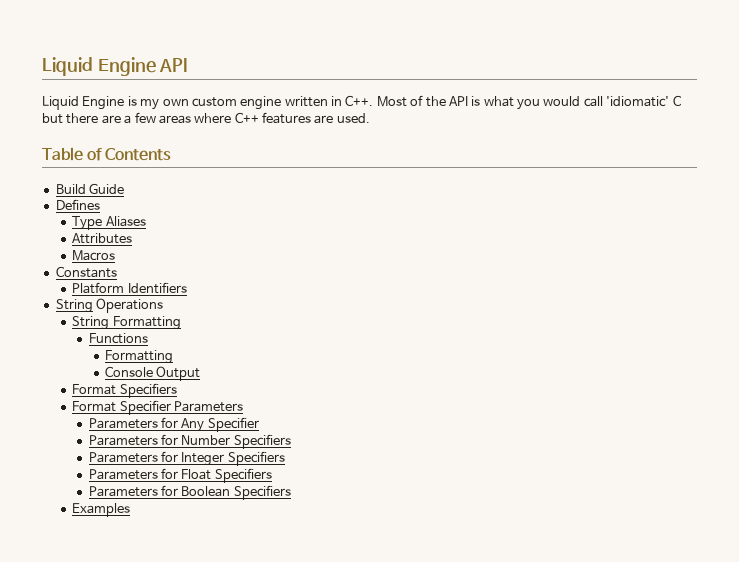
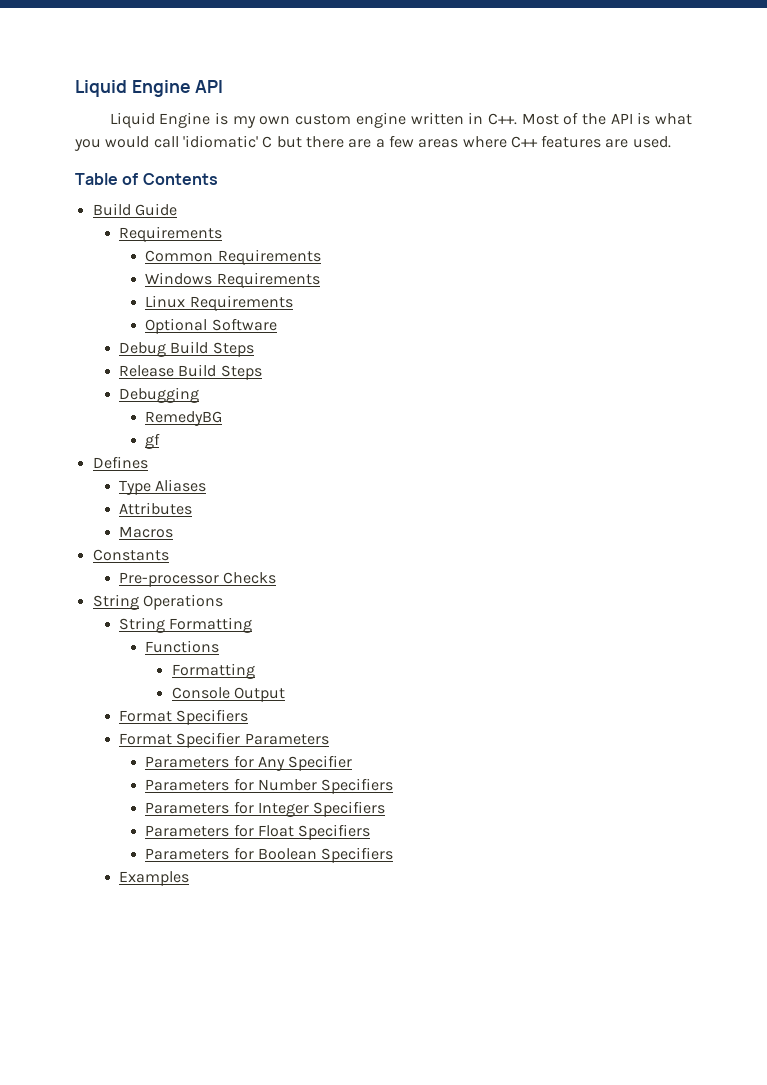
(125, 188) none -> [118,226,222,242] [145,249,321,265] [145,272,320,288] [145,295,293,311] [145,318,277,334] [118,341,254,357] [118,364,262,380] [118,387,199,403] [145,411,223,426] [145,433,161,449] // Requirements // Common Requirements // Windows Requirements // Linux Requirements // Optional Software // Debug Build Steps // Release Build Steps // Debugging // RemedyBG // gf
[72,282,187,294] Platform Identifiers -> [118,572,277,587] Pre-processor Checks

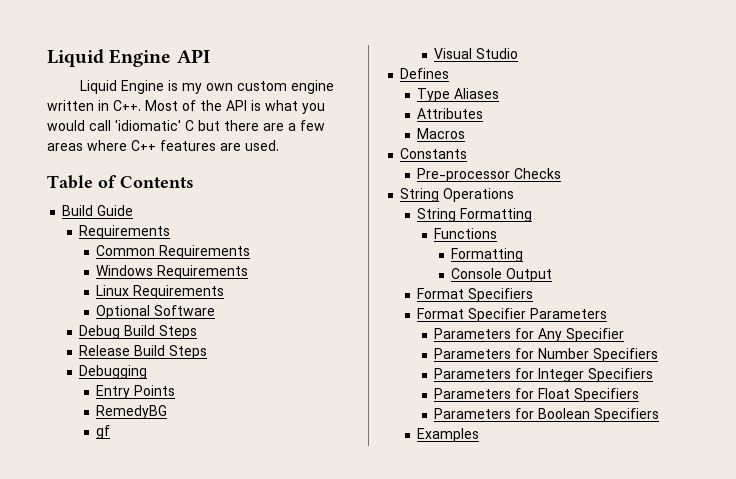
(199, 395) none -> [96,385,176,399] // Entry Points
(161, 441) none -> [434,48,519,59] // Visual Studio

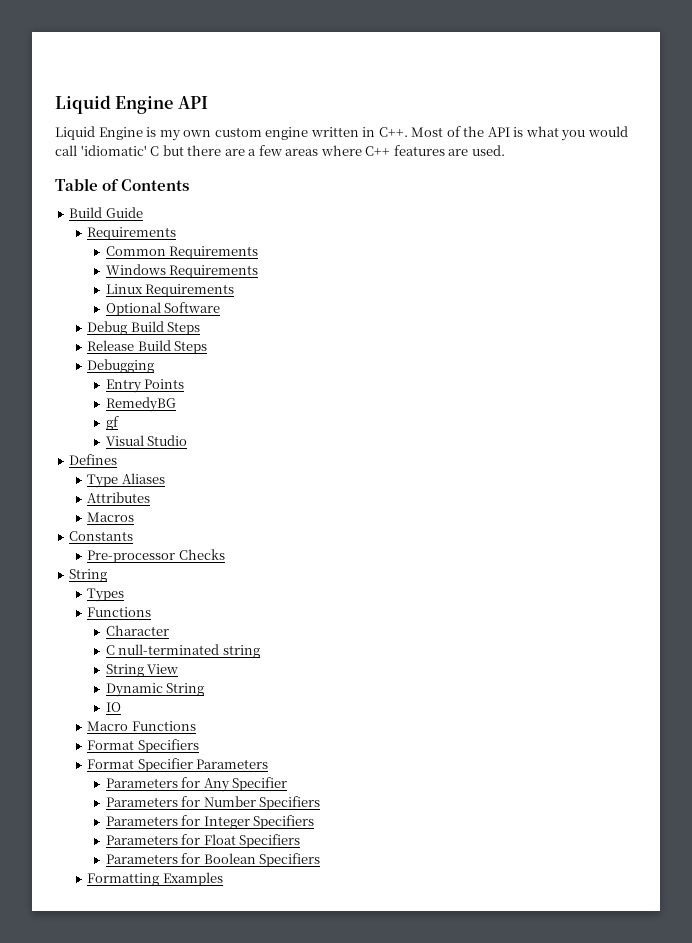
[443,188,515,202] [417,208,533,222] [434,228,498,239] [451,248,524,262] [451,268,553,282] Operations // String Formatting // Functions // Formatting // Console Output -> [87,588,125,602] [87,607,152,617] [105,625,169,636] [105,644,260,658] [105,664,179,677] [105,683,205,697] [105,702,121,712] [87,721,196,731] // Types // Functions // Character // C null-terminated string // String View // Dynamic String // IO // Macro Functions
(660, 415) none -> [87,873,160,886] Formatting

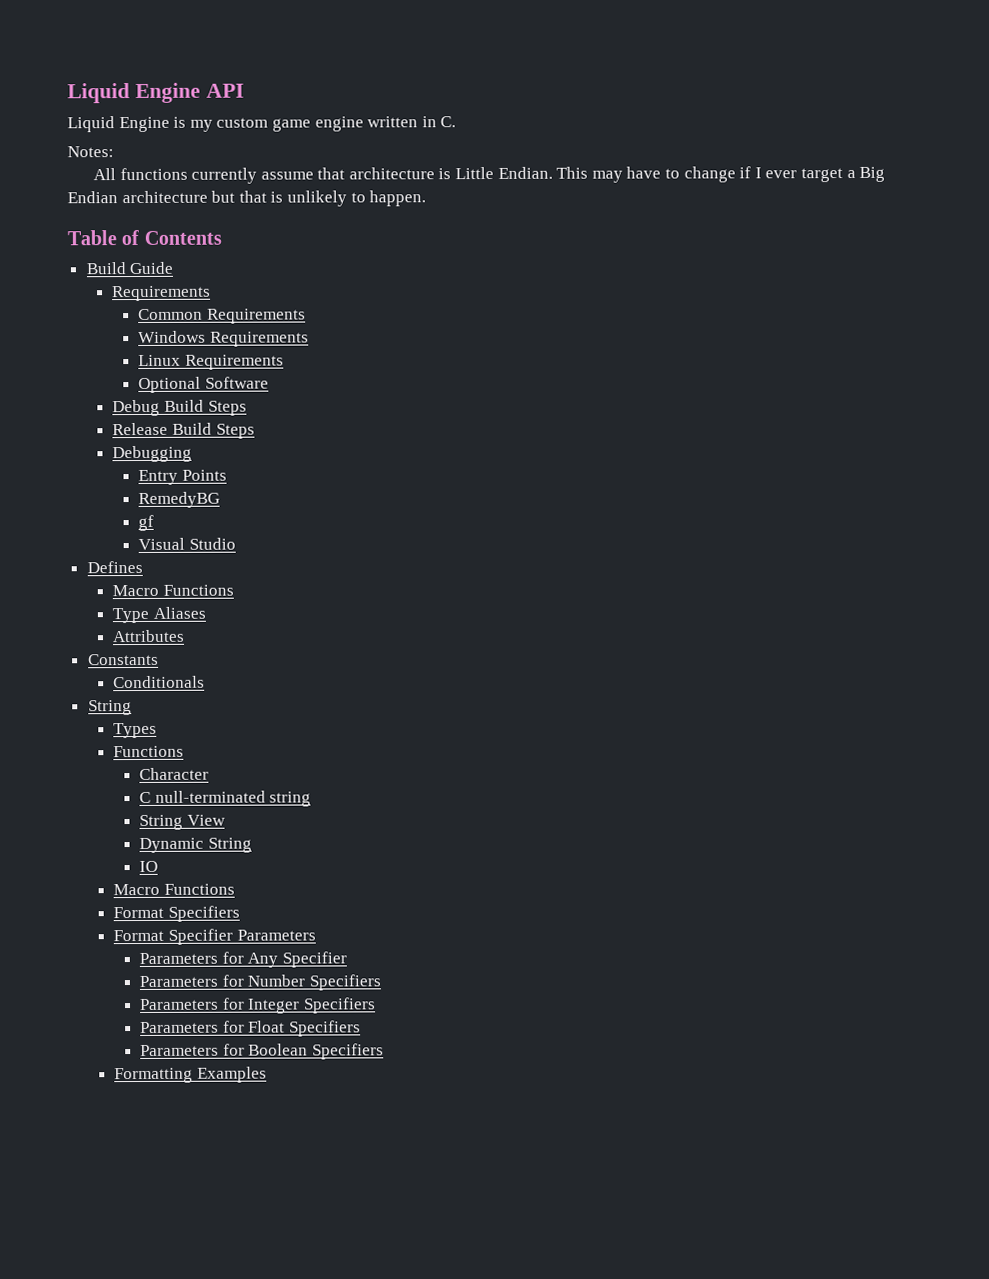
[183,127,262,137] own custom -> [216,117,311,132] custom game
[378,126,628,141] [55,145,505,156] C++. Most of the API is what you would call 'idiomatic' C but there are a few areas where C++ features are used. -> [440,116,457,128] [67,146,114,158] [92,166,886,184] [67,190,427,207] C. // Notes: // All functions currently assume that architecture is Little Endian. This may have to change if I ever target a Big Endian architecture but that is unlikely to happen.
(118, 459) none -> [112,584,235,597] // Macro Functions
[87,512,135,522] // Macros -> (186, 636) none
[87,549,225,563] Pre-processor Checks -> [113,675,206,689] Conditionals

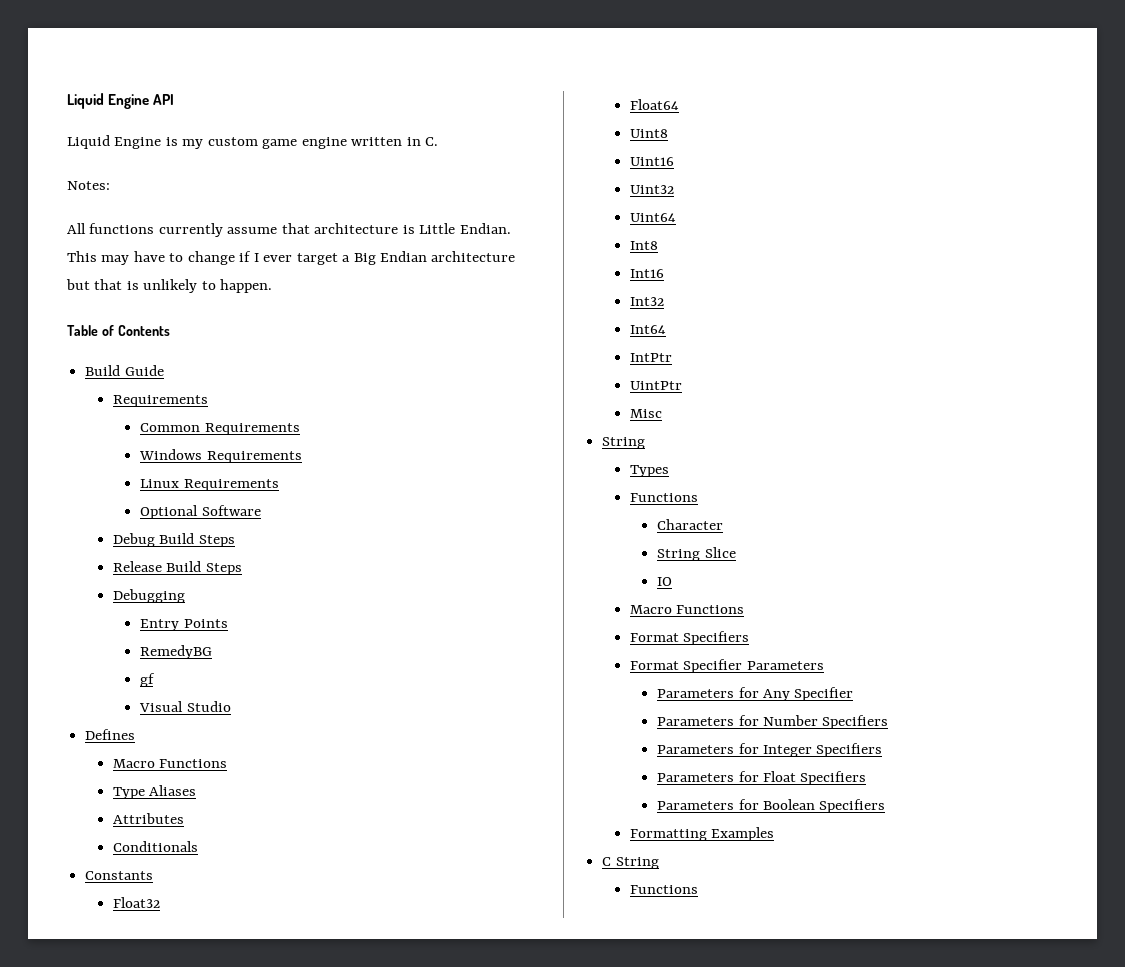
(186, 636) none -> [112,841,198,852] // Conditionals
[113,675,206,689] [87,700,132,716] [113,722,158,739] [113,745,185,758] [139,767,210,780] [139,790,312,807] [139,814,226,830] [139,837,252,853] Conditionals // String // Types // Functions // Character // C null-terminated string // String View // Dynamic String -> [112,897,160,908] [629,99,679,110] [629,129,668,138] [629,157,674,166] [629,185,674,194] [629,213,676,222] [629,241,658,250] [629,269,664,278] [629,297,664,306] [629,325,666,334] [629,353,672,362] [629,381,682,390] [629,409,662,418] [602,437,646,449] [629,465,669,477] [629,493,698,502] [657,519,724,530] [657,547,736,561] Float32 // Float64 // Uint8 // Uint16 // Uint32 // Uint64 // Int8 // Int16 // Int32 // Int64 // IntPtr // UintPtr // Misc // String // Types // Functions // Character // String Slice
(268, 1074) none -> [602,857,659,869] [629,885,698,894] // C String // Functions

